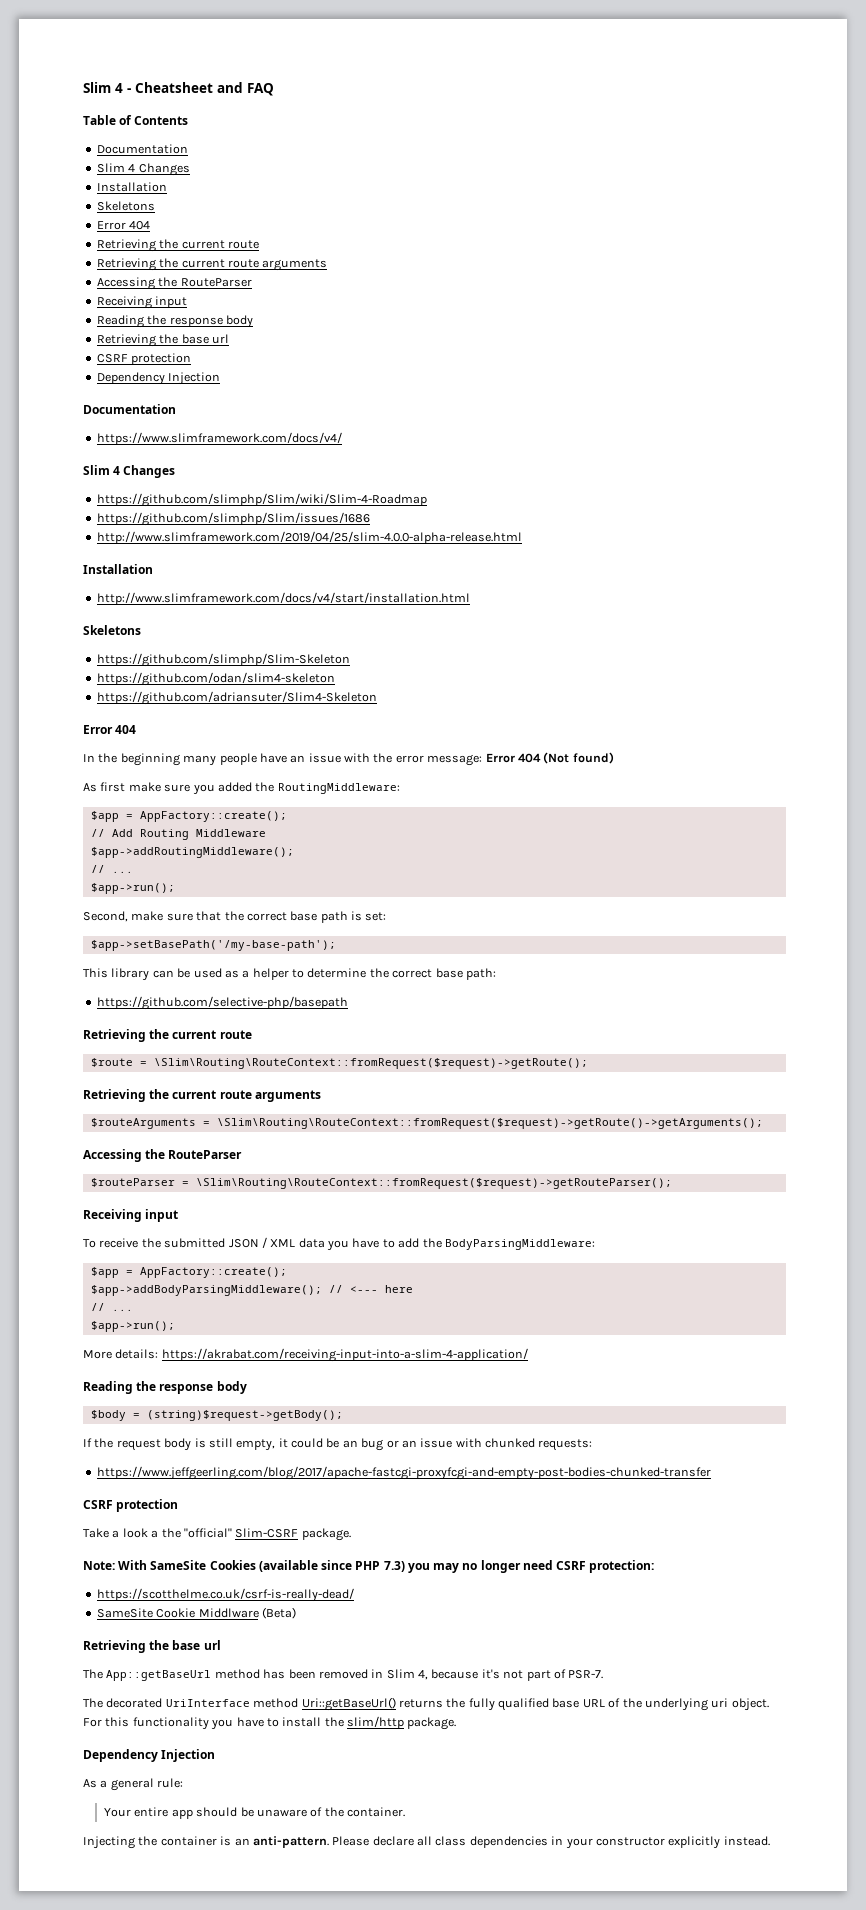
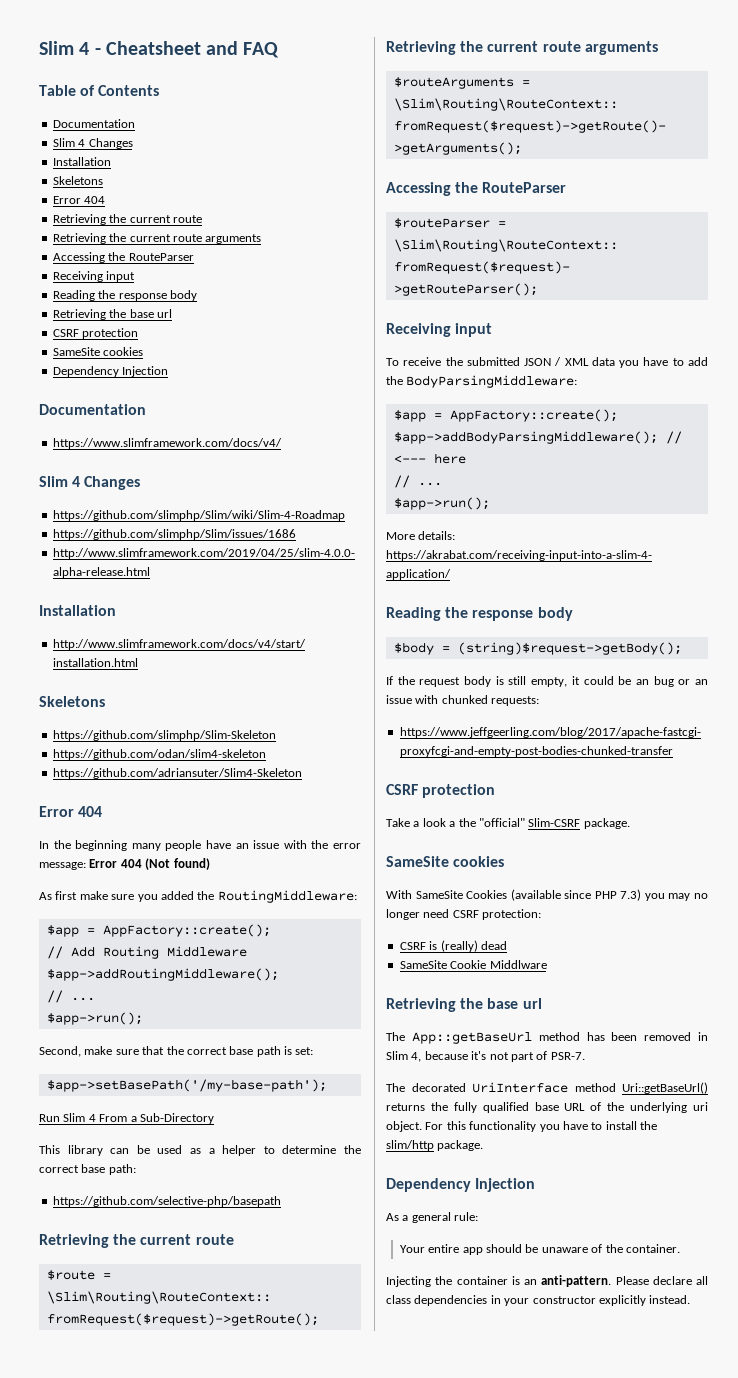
(192, 359) none -> [52,347,144,356] // SameSite cookies
(336, 945) none -> [39,1113,214,1124] // Run Slim 4 From a Sub-Directory
[83,1561,115,1570] Note: -> [386,856,505,867] SameSite cookies //
[96,1588,354,1602] https://scotthelme.co.uk/csrf-is-really-dead/ -> [399,940,507,952] CSRF is (really) dead
[261,1607,296,1619] (Beta) -> (547, 964) none

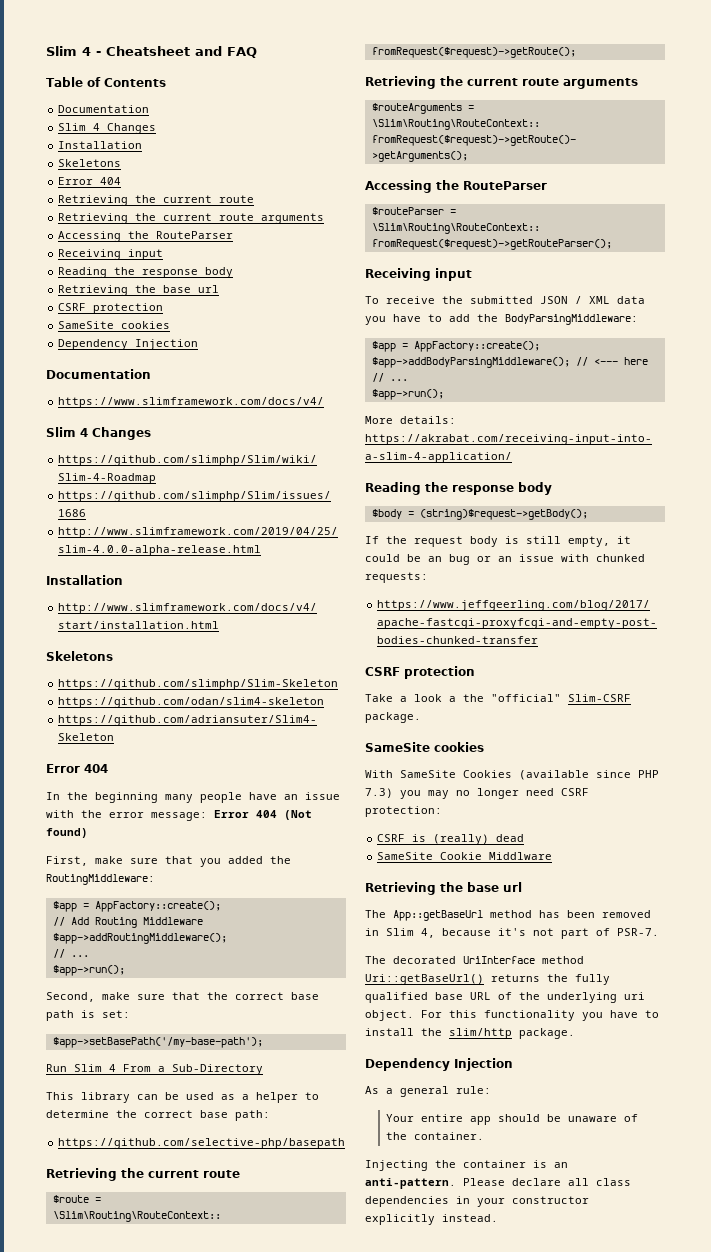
[39,891,135,900] As first make sure -> [46,856,193,866] First, make sure that

